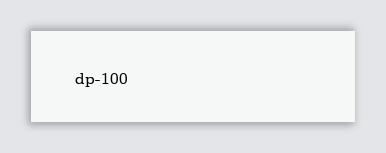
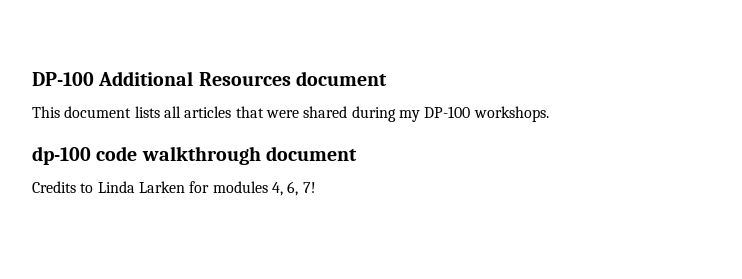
[75,73,128,87] dp-100 -> [32,71,388,86] [32,106,549,122] [32,146,358,165] [32,181,316,196] DP-100 Additional Resources document // This document lists all articles that were shared during my DP-100 workshops. // dp-100 code walkthrough document // Credits to Linda Larken for modules 4, 6, 7!

